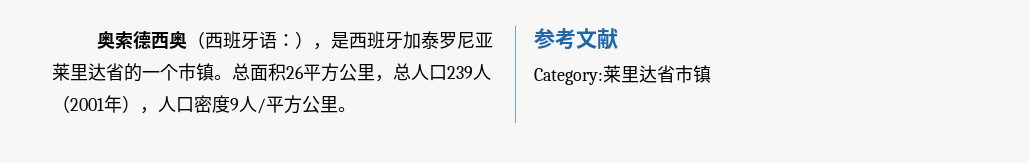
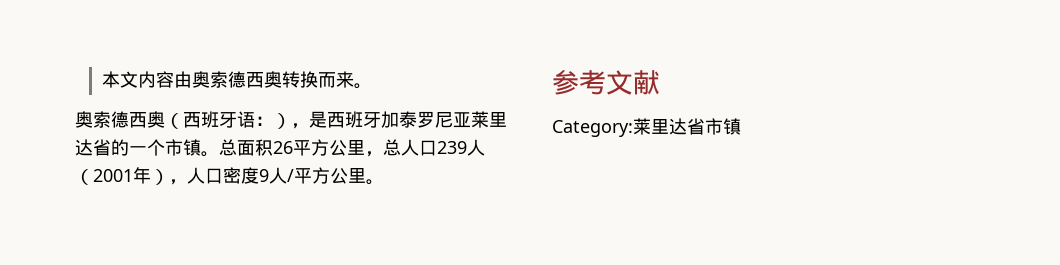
(97, 40) none -> [101,71,372,89] 本文内容由奥索德西奥转换而来。 //

